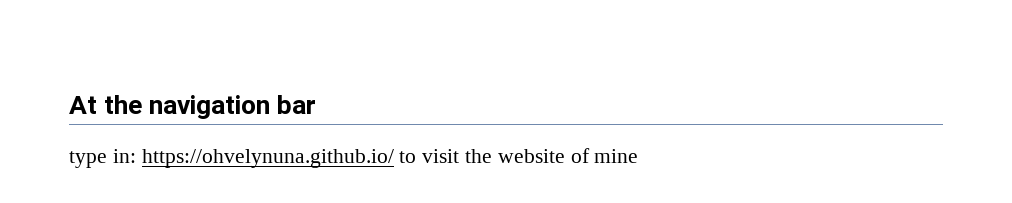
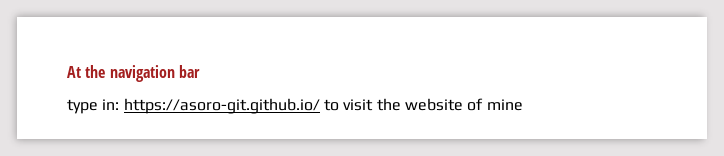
[141,149,394,168] https://ohvelynuna.github.io/ -> [123,98,320,114] https://asoro-git.github.io/

